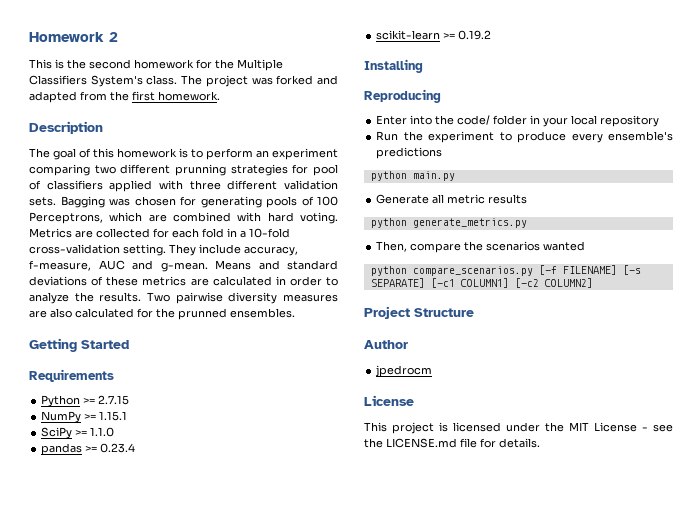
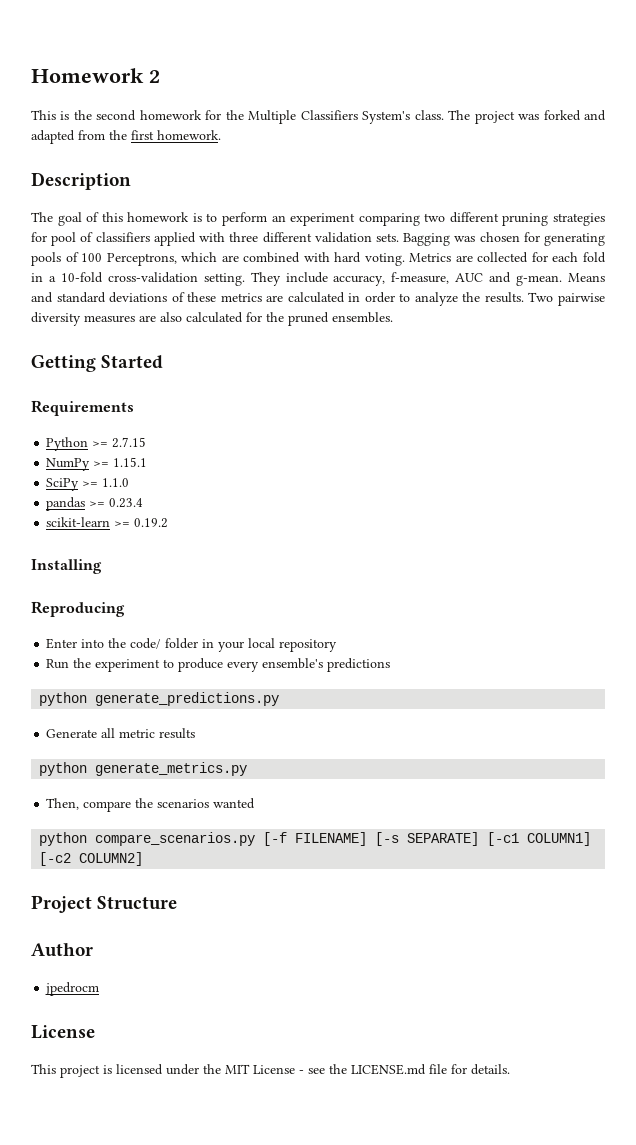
[175,164,226,176] prunning -> [502,213,549,226] pruning
[178,308,227,320] prunned -> [288,312,329,326] pruned
[412,171,455,181] main.py -> [95,692,280,706] generate_predictions.py

